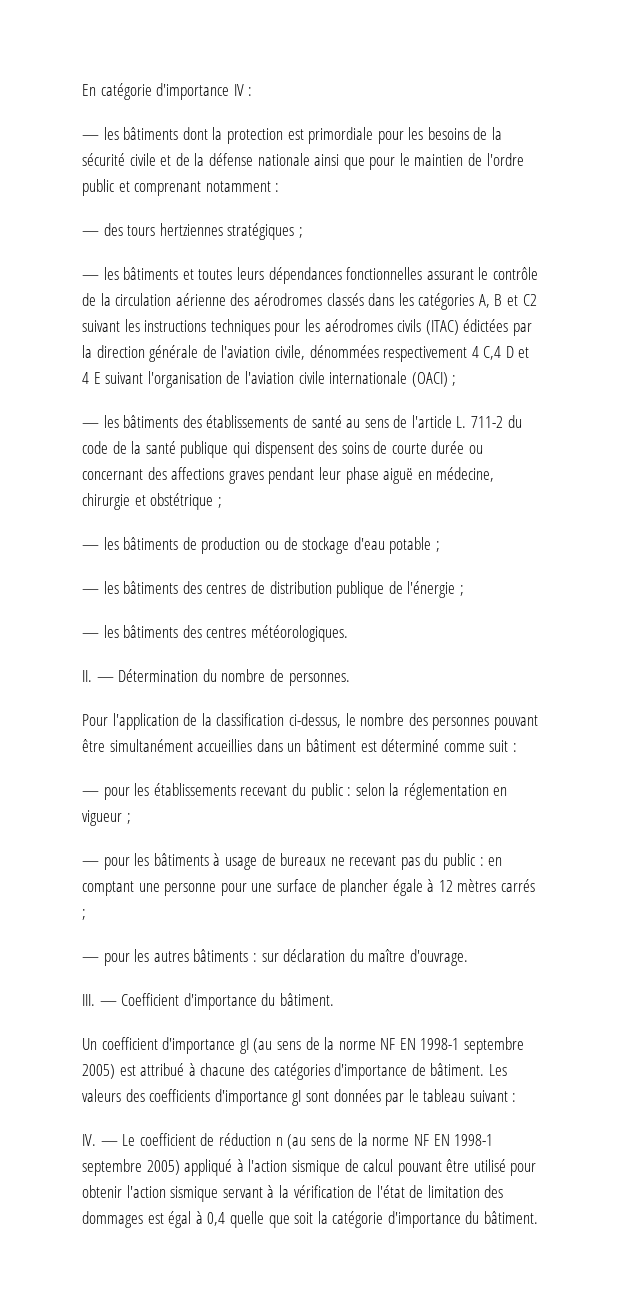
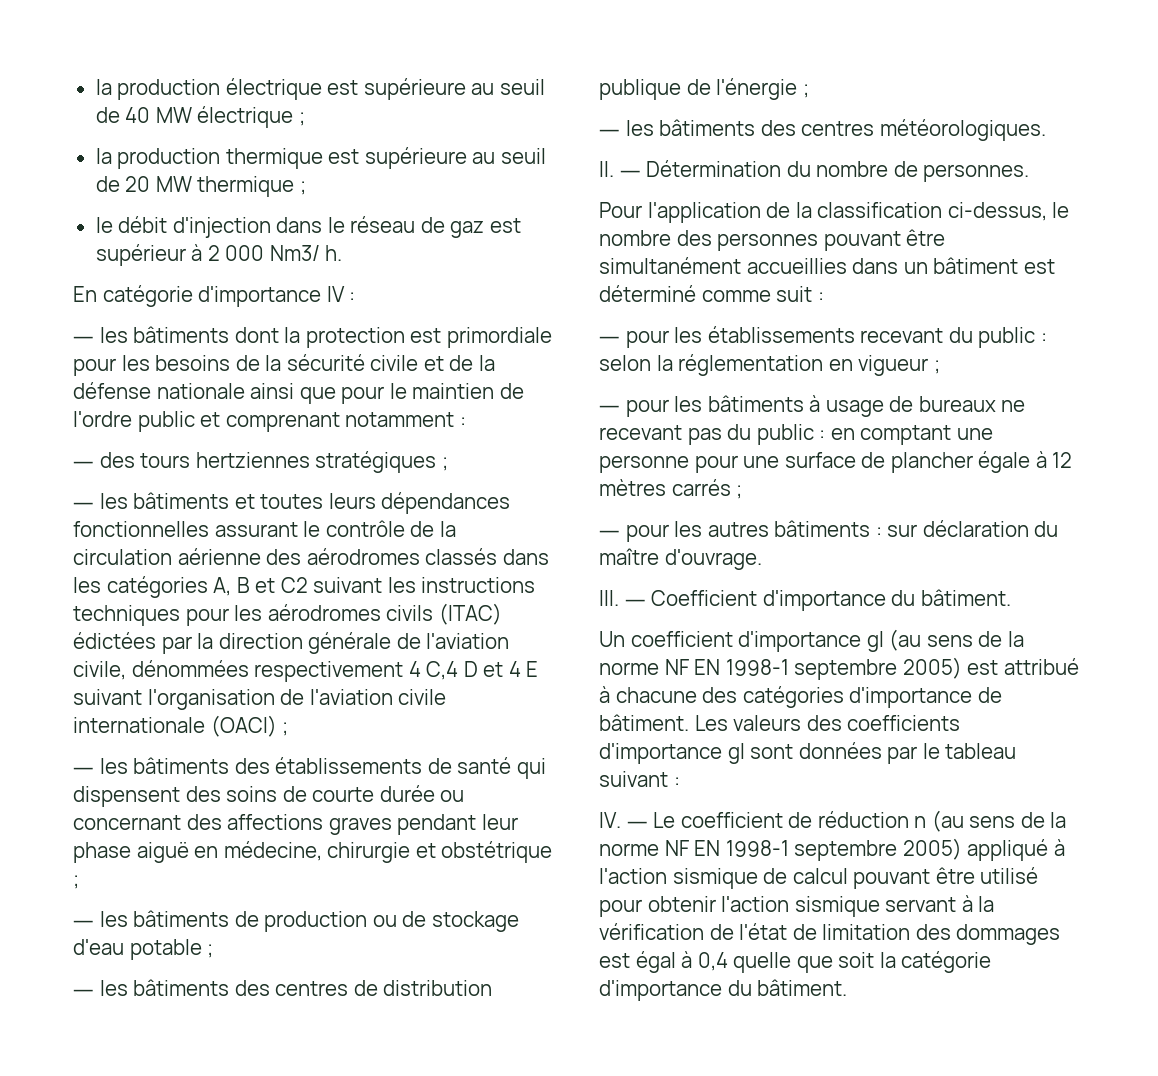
(82, 90) none -> [95,78,545,100] [95,106,305,128] [95,147,546,169] [95,176,306,197] [95,216,521,238] [95,244,343,266] la production électrique est supérieure au seuil de 40 MW électrique ; // la production thermique est supérieure au seuil de 20 MW thermique ; // le débit d'injection dans le réseau de gaz est supérieur à 2 000 Nm3/ h. //
[346,415,522,428] [82,441,229,458] au sens de l'article L. 711-2 du code de la santé publique -> (512, 765) none

